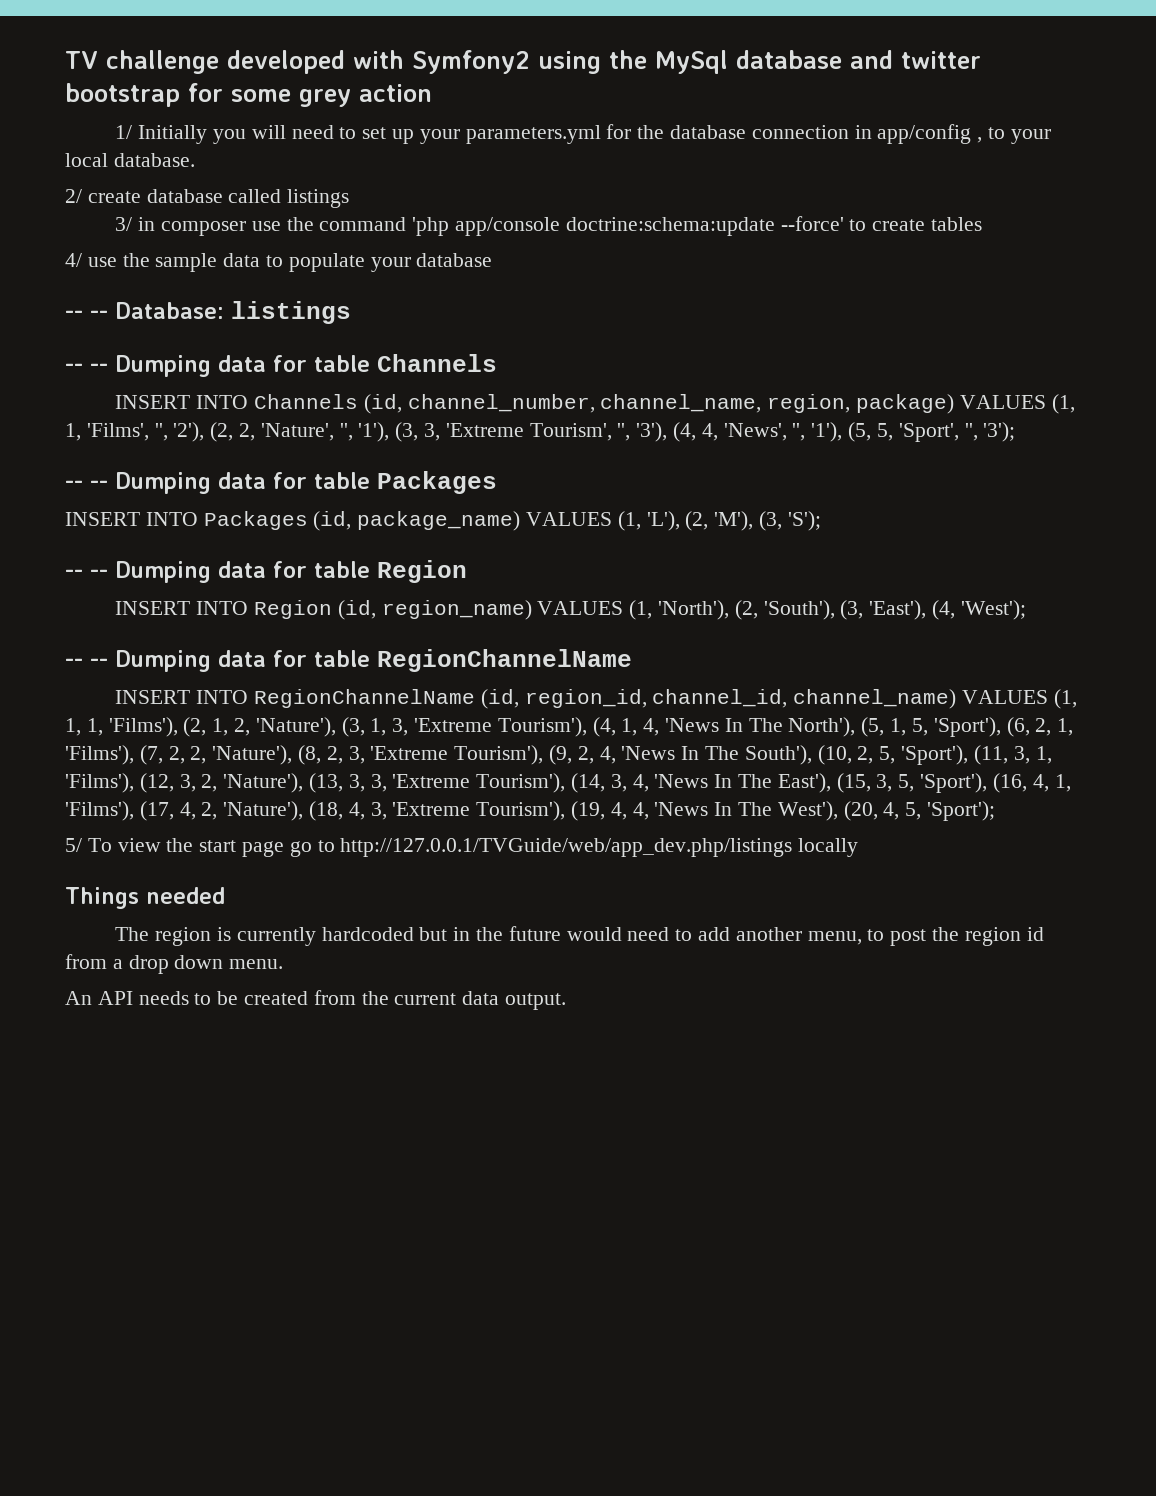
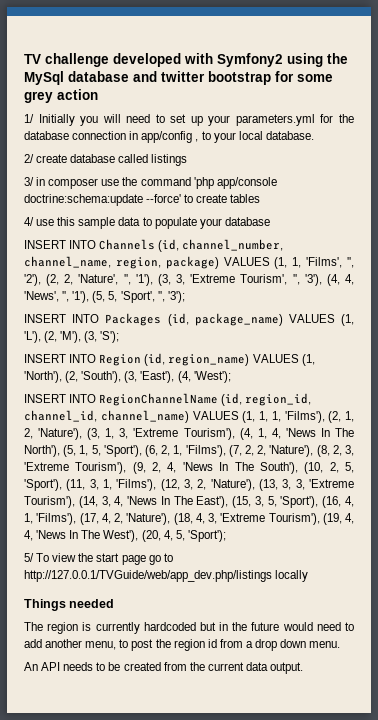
[122,253,150,267] the -> [57,217,76,226] this
[65,301,351,324] [65,354,497,377] // -- -- Database: listings // -- -- Dumping data for table Channels -> (270, 221) none
[65,471,497,494] // -- -- Dumping data for table Packages -> (185, 297) none
[65,560,467,583] // -- -- Dumping data for table Region -> (120, 337) none
[65,649,632,672] // -- -- Dumping data for table RegionChannelName -> (231, 377) none

